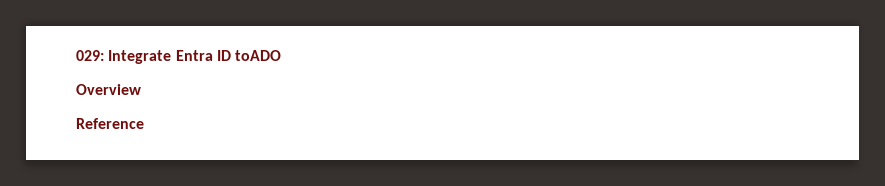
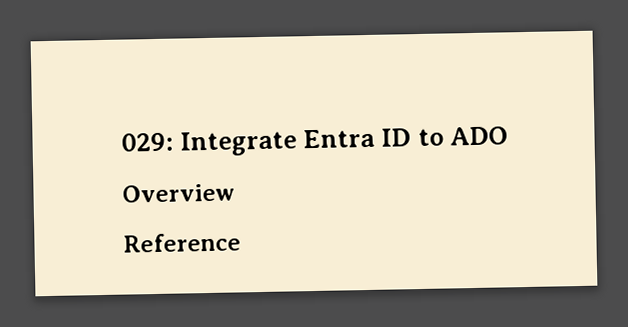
[235,50,282,61] toADO -> [417,126,508,147] to ADO

